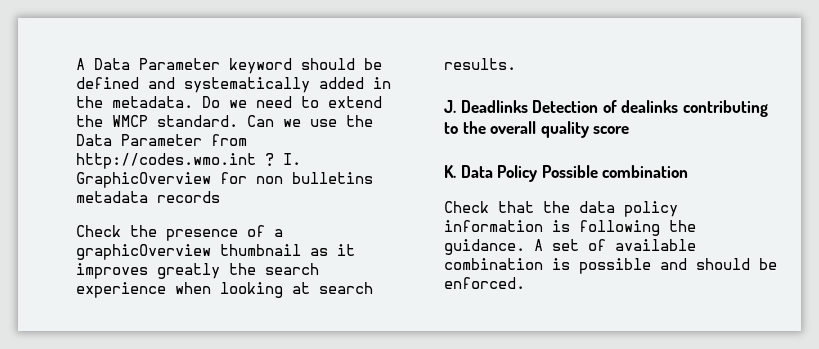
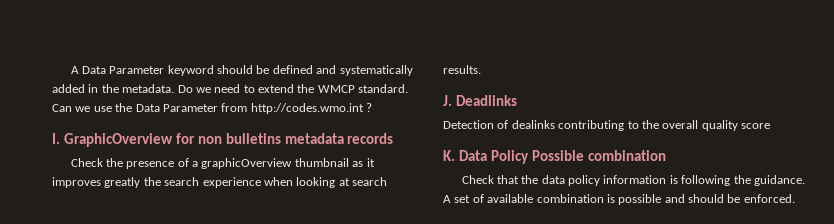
(274, 159) none -> (372, 107) //
(528, 106) none -> (517, 100) //

